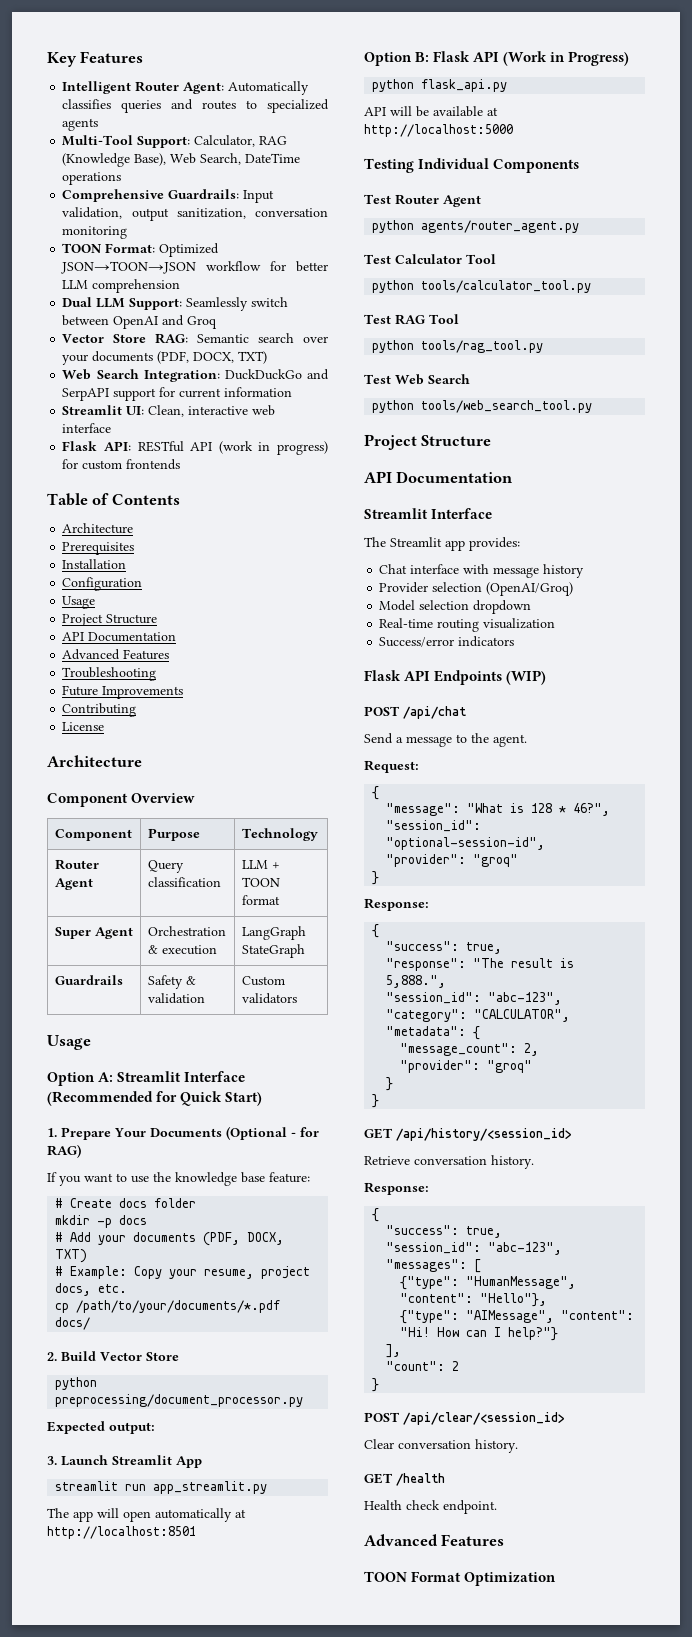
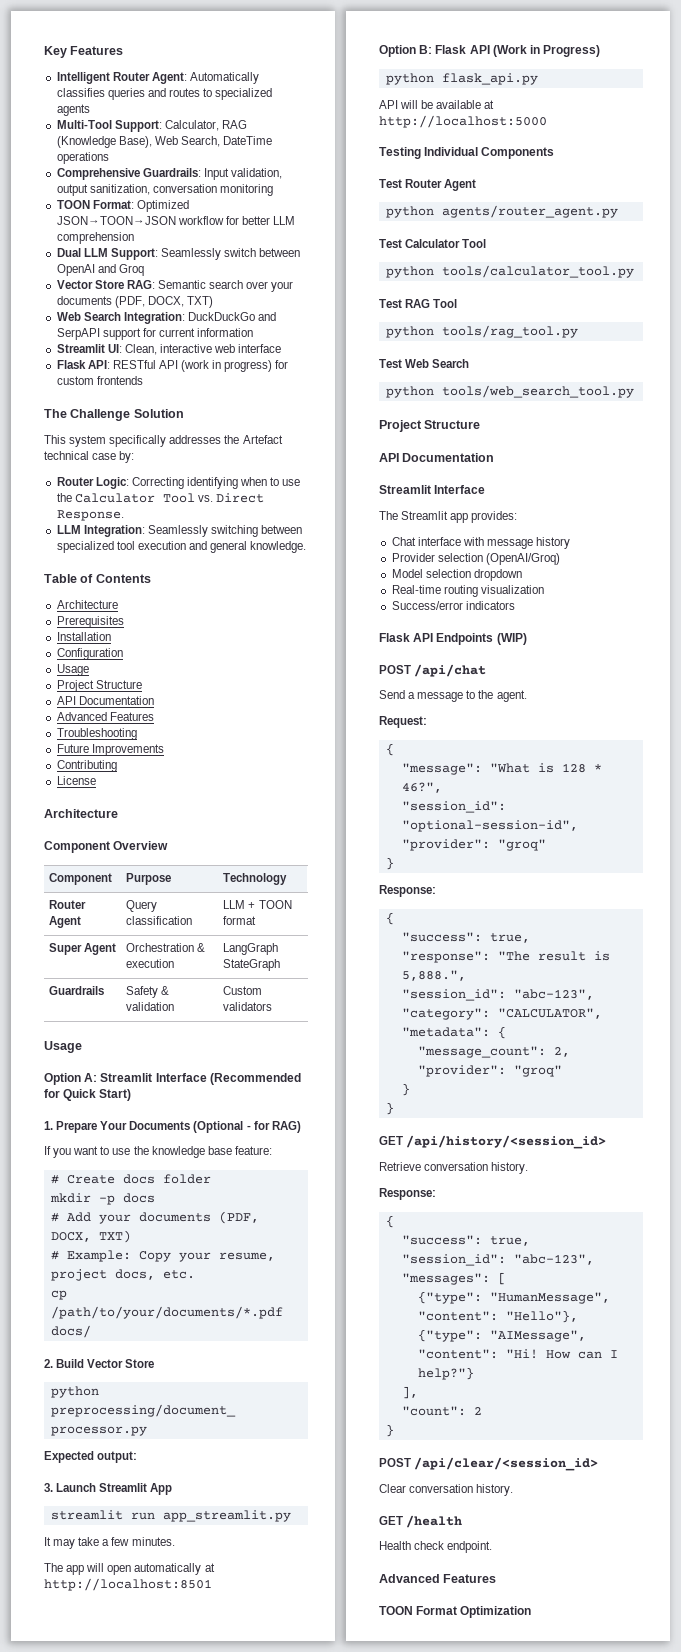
(181, 464) none -> [44,409,184,421] [44,435,283,447] [44,451,135,463] [56,477,301,489] [56,493,264,503] [56,510,124,521] [56,525,303,537] [56,541,307,553] // The Challenge Solution // This system specifically addresses the Artefact technical case by: // Router Logic: Correcting identifying when to use the Calculator Tool vs. Direct Response. // LLM Integration: Seamlessly switching between specialized tool execution and general knowledge.
(268, 1487) none -> [44,1537,175,1549] // It may take a few minutes.

